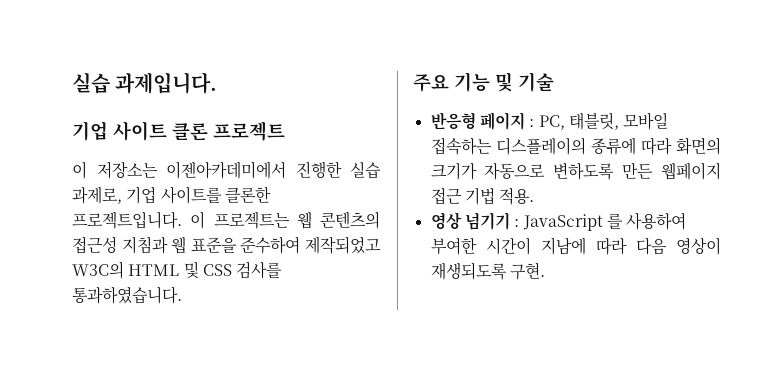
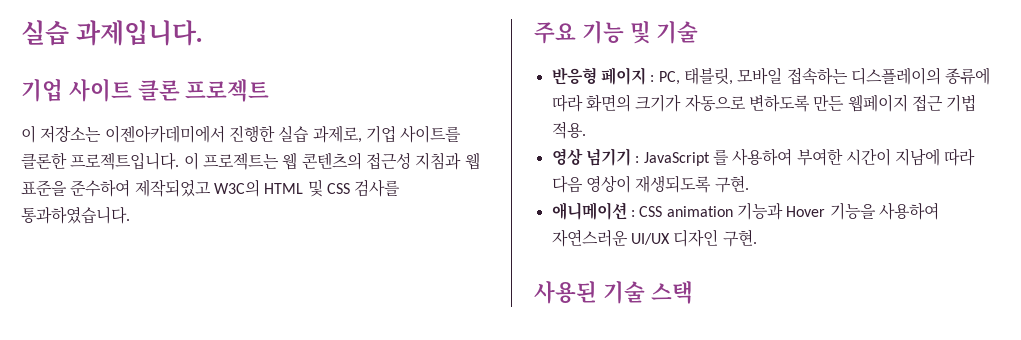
(545, 271) none -> [551,202,939,220] [551,229,757,247] [534,280,693,304] // 애니메이션 : CSS animation 기능과 Hover 기능을 사용하여 자연스러운 UI/UX 디자인 구현. // 사용된 기술 스택

